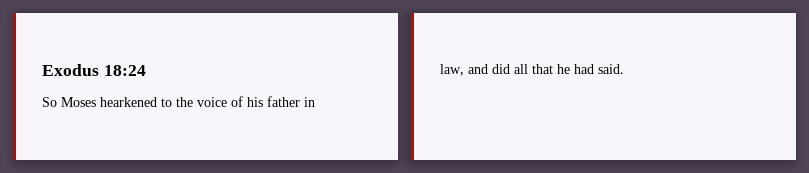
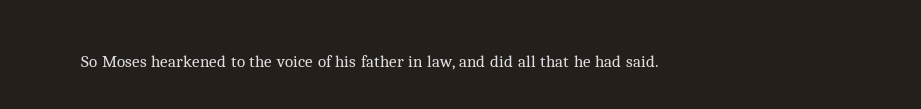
[42,64,146,76] Exodus 18:24 // -> (81, 61) none

